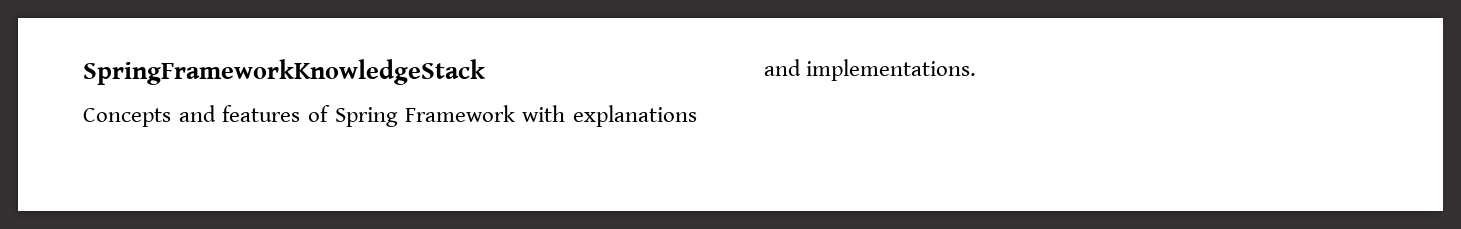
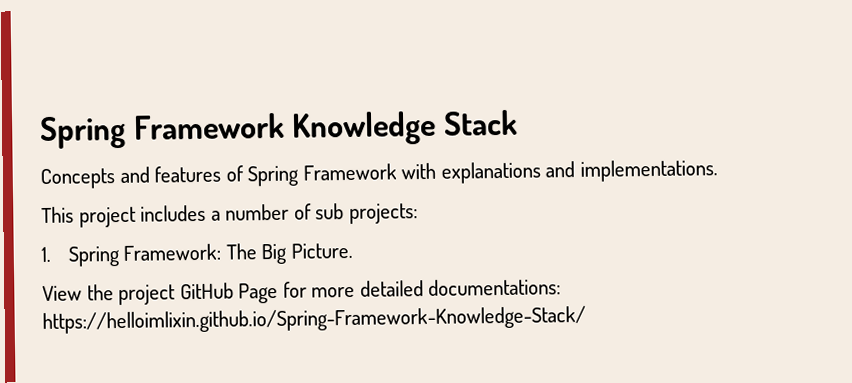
[83,59,485,85] SpringFrameworkKnowledgeStack -> [39,109,518,150] Spring Framework Knowledge Stack
(977, 70) none -> [41,203,418,228] [41,242,353,267] [42,278,562,306] [42,305,586,335] // This project includes a number of sub projects: // 1. Spring Framework: The Big Picture. // View the project GitHub Page for more detailed documentations: https://helloimlixin.github.io/Spring-Framework-Knowledge-Stack/

